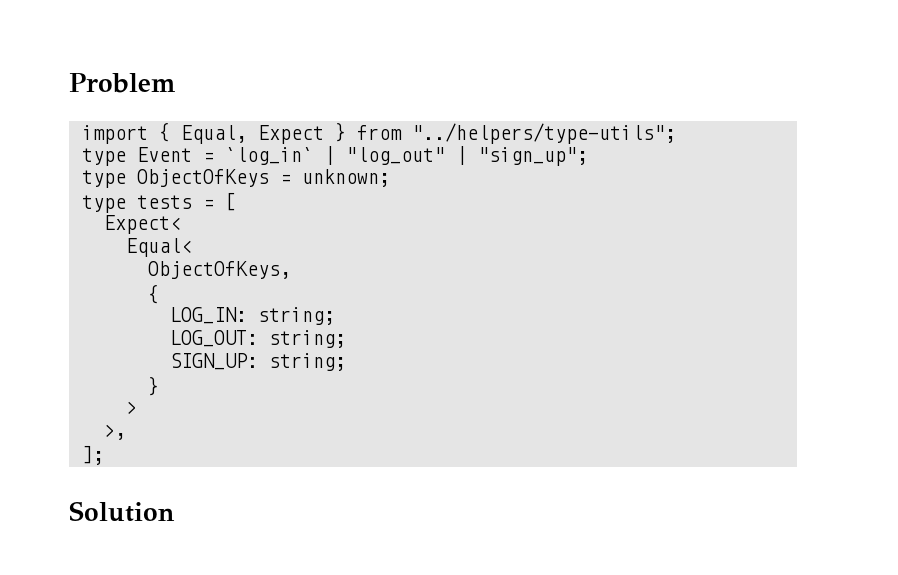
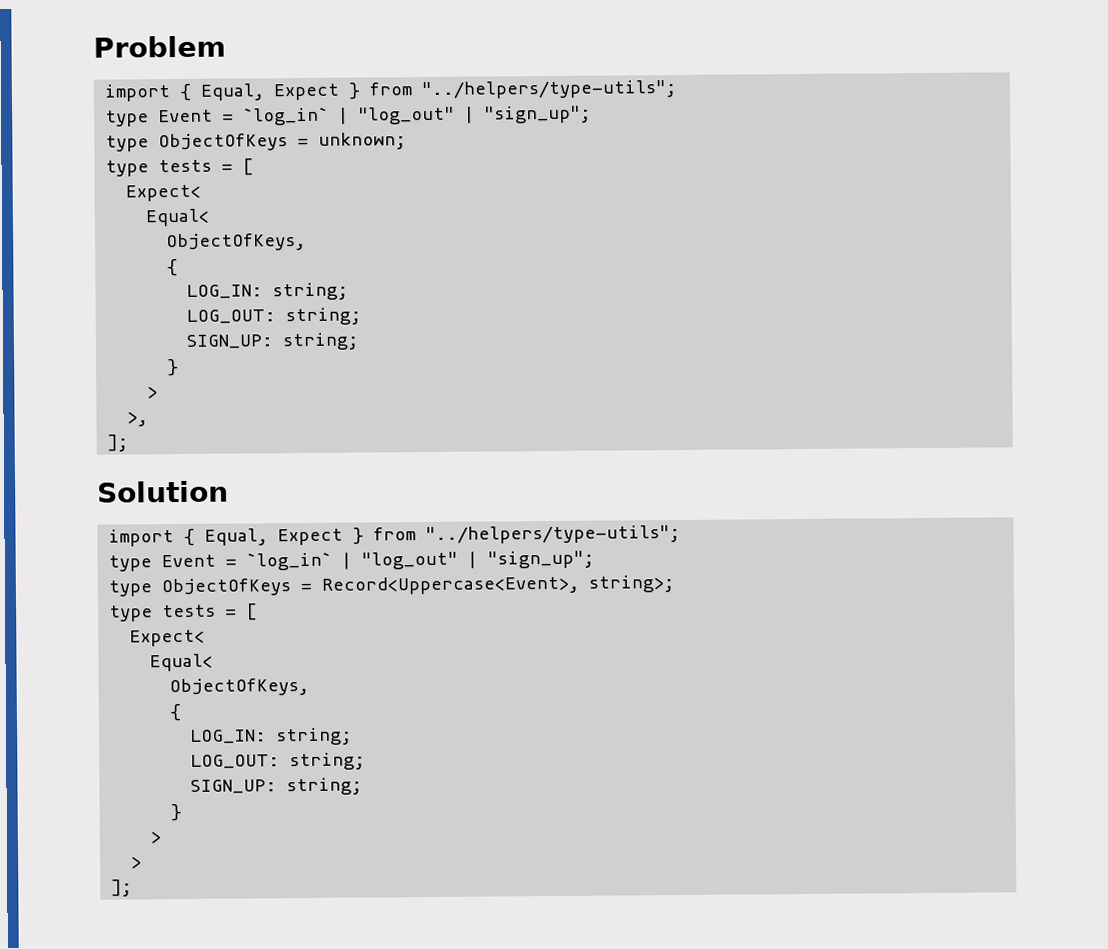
(175, 511) none -> [108,524,681,547] [108,550,595,572] [108,575,675,597] [109,603,259,622] [129,629,206,647] [149,653,214,672] [169,677,310,697] [169,703,182,722] [190,727,353,746] [190,752,366,771] [190,777,363,796] [170,803,183,822] [150,831,162,844] [131,856,143,869] [111,879,133,897] // import { Equal, Expect } from "../helpers/type-utils"; // type Event = `log_in` | "log_out" | "sign_up"; // type ObjectOfKeys = Record<Uppercase<Event>, string>; // type tests = [ // Expect< // Equal< // ObjectOfKeys, // { // LOG_IN: string; // LOG_OUT: string; // SIGN_UP: string; // } // > // > // ];

